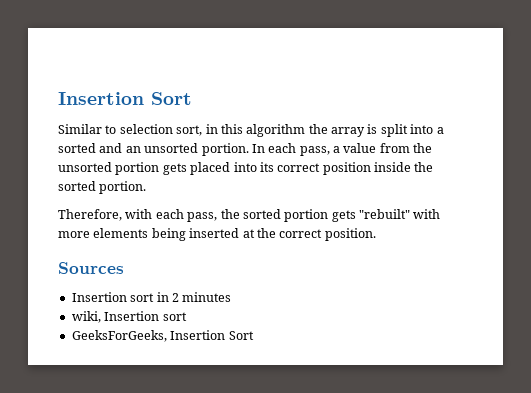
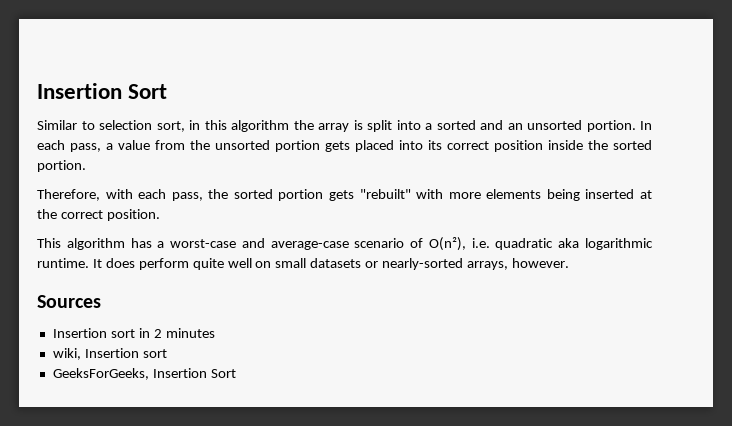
(376, 234) none -> [37,237,653,251] [37,258,569,270] // This algorithm has a worst-case and average-case scenario of O(n²), i.e. quadratic aka logarithmic runtime. It does perform quite well on small datasets or nearly-sorted arrays, however.

